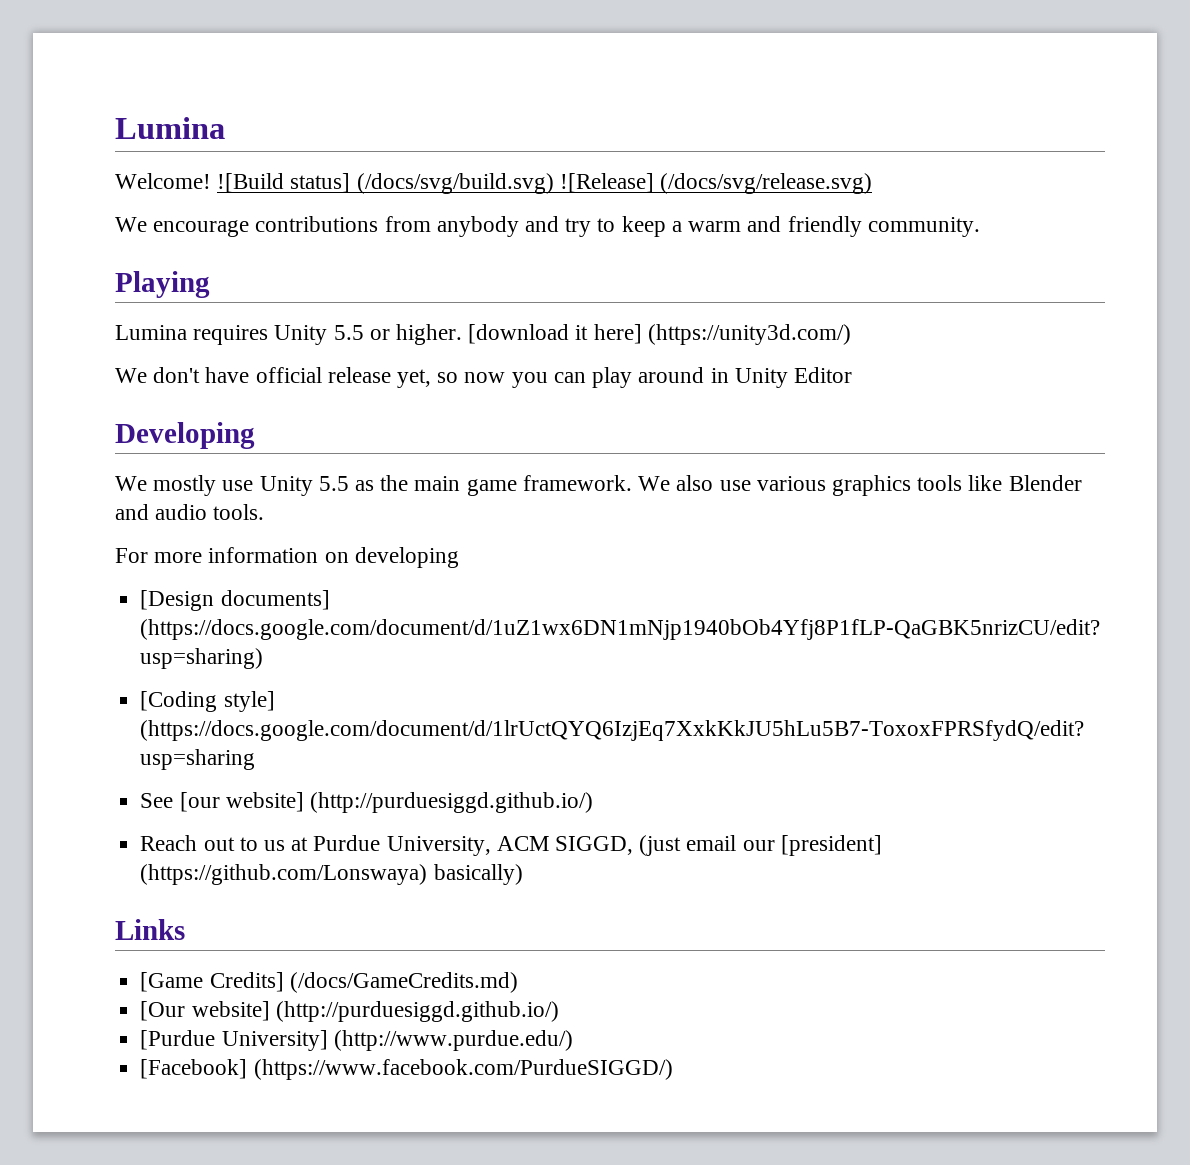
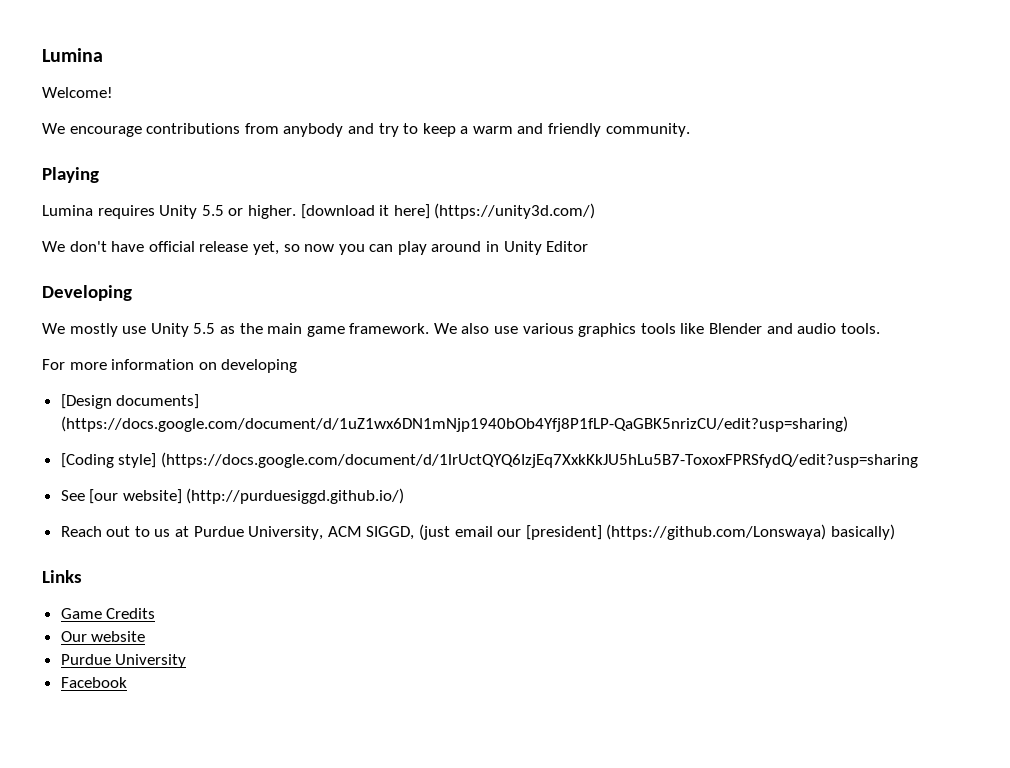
[217,173,873,194] ![Build status] (/docs/svg/build.svg) ![Release] (/docs/svg/release.svg) -> (113, 92) none
[140,972,518,993] [140,1001,559,1022] [140,1030,573,1051] [140,1059,673,1080] [Game Credits] (/docs/GameCredits.md) // [Our website] (http://purduesiggd.github.io/) // [Purdue University] (http://www.purdue.edu/) // [Facebook] (https://www.facebook.com/PurdueSIGGD/) -> [60,608,156,619] [60,631,146,642] [60,654,187,668] [60,677,127,688] Game Credits // Our website // Purdue University // Facebook

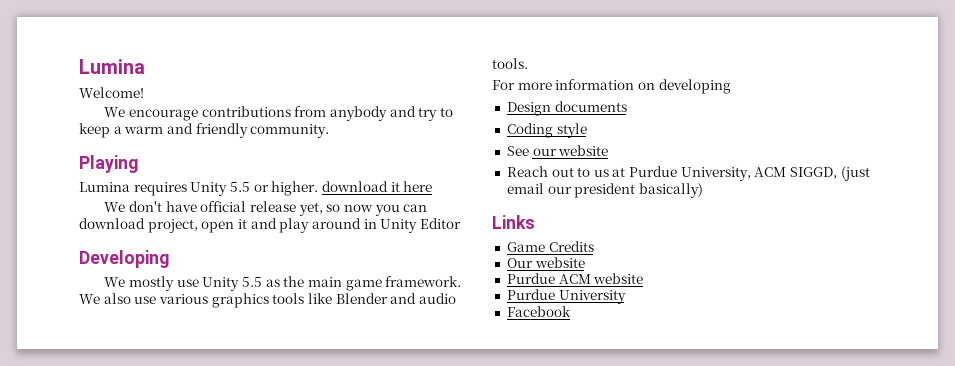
[300,203,596,219] [download it here] (https://unity3d.com/) -> [321,181,433,192] download it here
(394, 248) none -> [79,218,277,233] download project, open it and
[60,394,200,409] [60,416,848,432] [60,452,918,468] [60,488,405,504] [Design documents] (https://docs.google.com/document/d/1uZ1wx6DN1mNjp1940bOb4Yfj8P1fLP-QaGBK5nrizCU/edit?usp=sharing) // [Coding style] (https://docs.google.com/document/d/1lrUctQYQ6IzjEq7XxkKkJU5hLu5B7-ToxoxFPRSfydQ/edit?usp=sharing // See [our website] (http://purduesiggd.github.io/) -> [506,101,627,116] [506,123,587,138] [506,145,609,156] Design documents // Coding style // See our website
[525,524,827,540] [president] (https://github.com/Lonswaya) -> [574,183,636,198] president
(146, 636) none -> [506,273,644,284] // Purdue ACM website

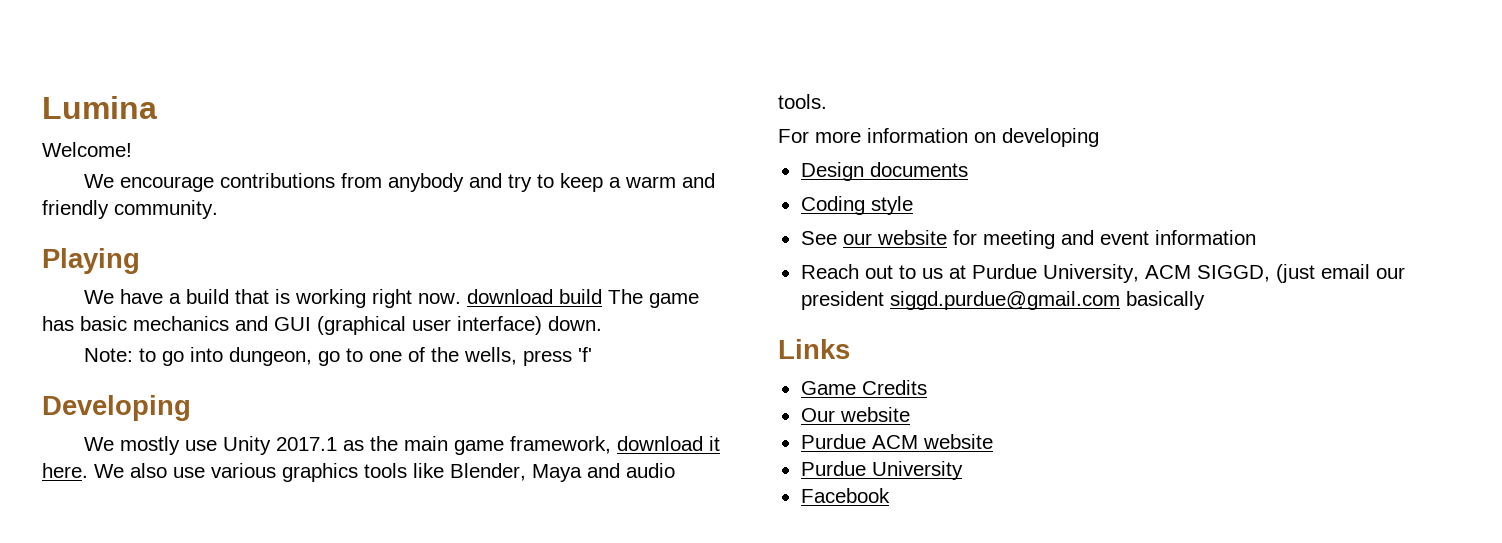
[79,181,433,196] [104,201,428,216] [79,218,461,233] Lumina requires Unity 5.5 or higher. download it here // We don't have official release yet, so now you can download project, open it and play around in Unity Editor -> [84,289,700,308] [42,316,602,335] [84,347,593,366] We have a build that is working right now. download build The game has basic mechanics and GUI (graphical user interface) down. // Note: to go into dungeon, go to one of the wells, press 'f'
[242,277,263,287] 5.5 -> [276,437,338,451] 2017.1
[385,276,462,287] framework. -> [510,436,721,454] [42,463,88,478] framework, download it here.
[335,293,388,304] Blender -> [450,463,582,482] Blender, Maya
(609, 150) none -> [952,230,1256,249] for meeting and event information
[638,183,703,198] basically) -> [889,291,1205,310] siggd.purdue@gmail.com basically

